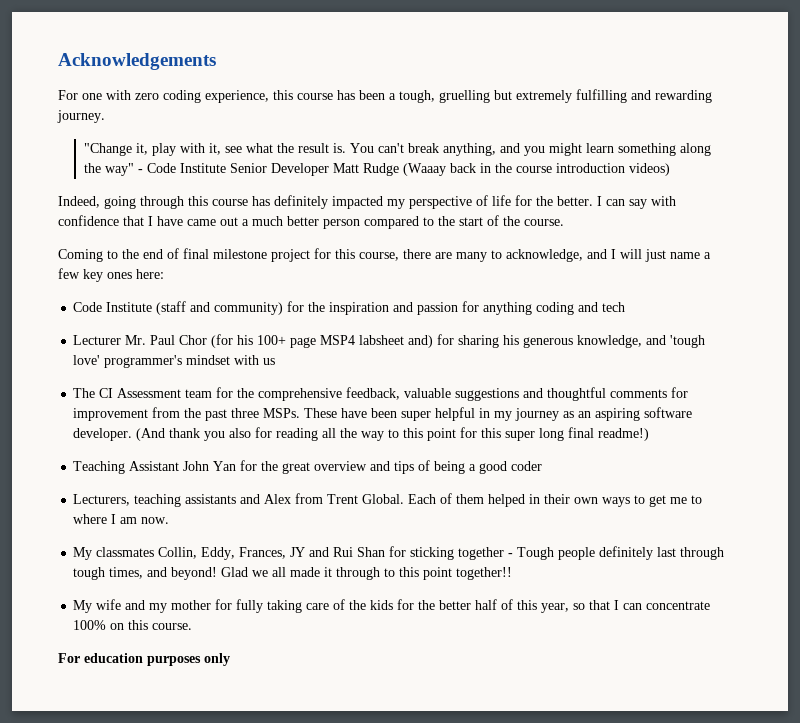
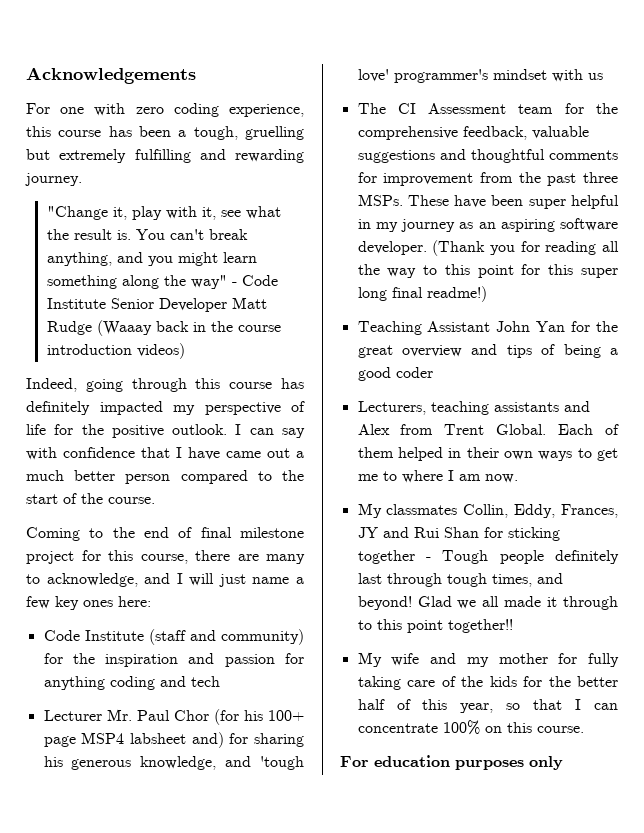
[557,196,593,206] better. -> [111,424,228,438] positive outlook.
[136,428,252,441] (And thank you also -> [432,240,515,256] (Thank you

